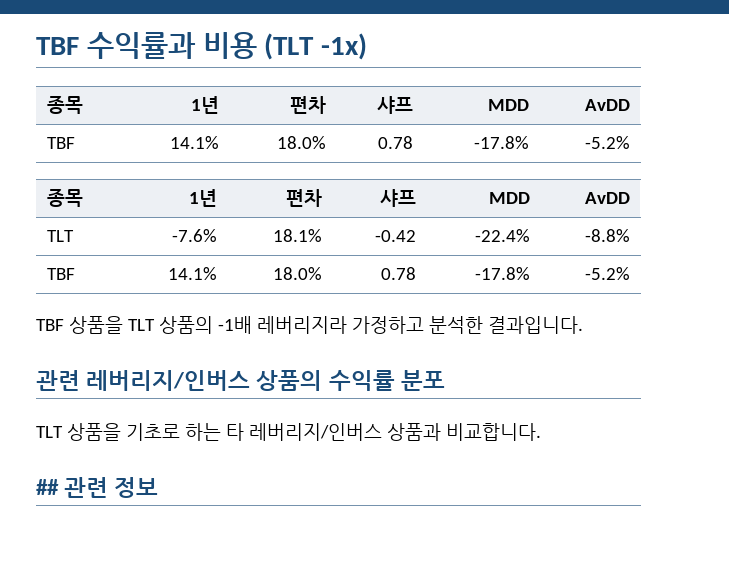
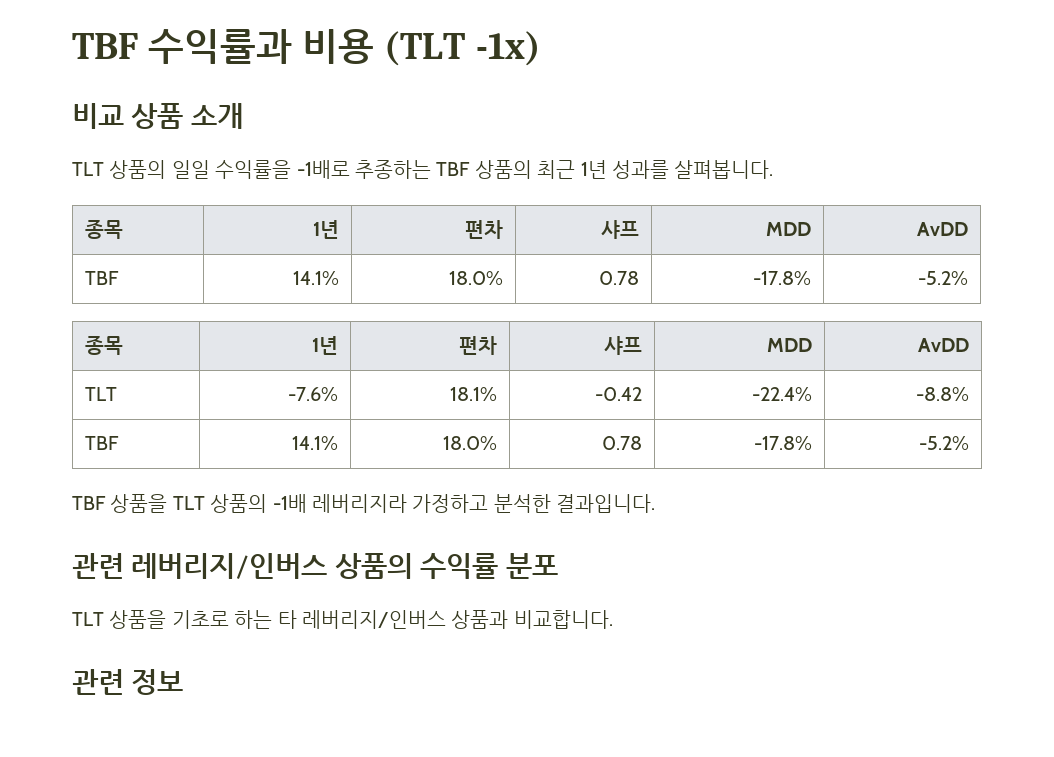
(368, 46) none -> [72,103,243,129] [72,160,774,179] // 비교 상품 소개 // TLT 상품의 일일 수익률을 -1배로 추종하는 TBF 상품의 최근 1년 성과를 살펴봅니다.
[36,479,59,495] ## -> (613, 619) none

